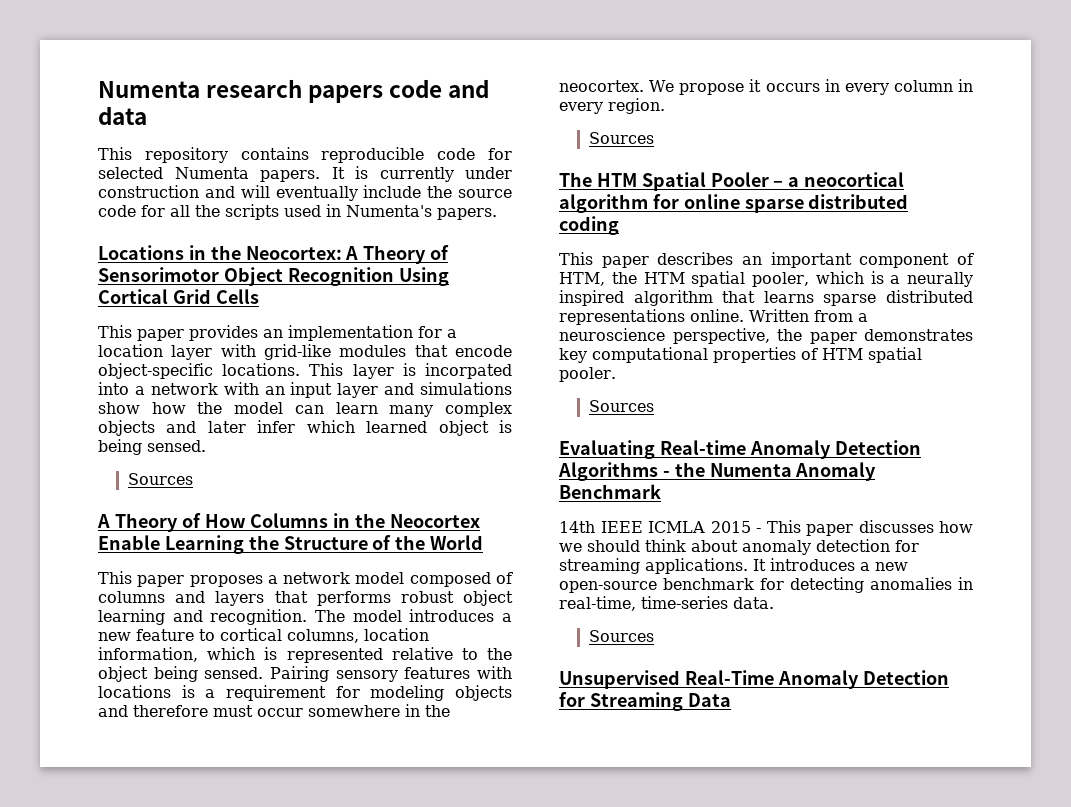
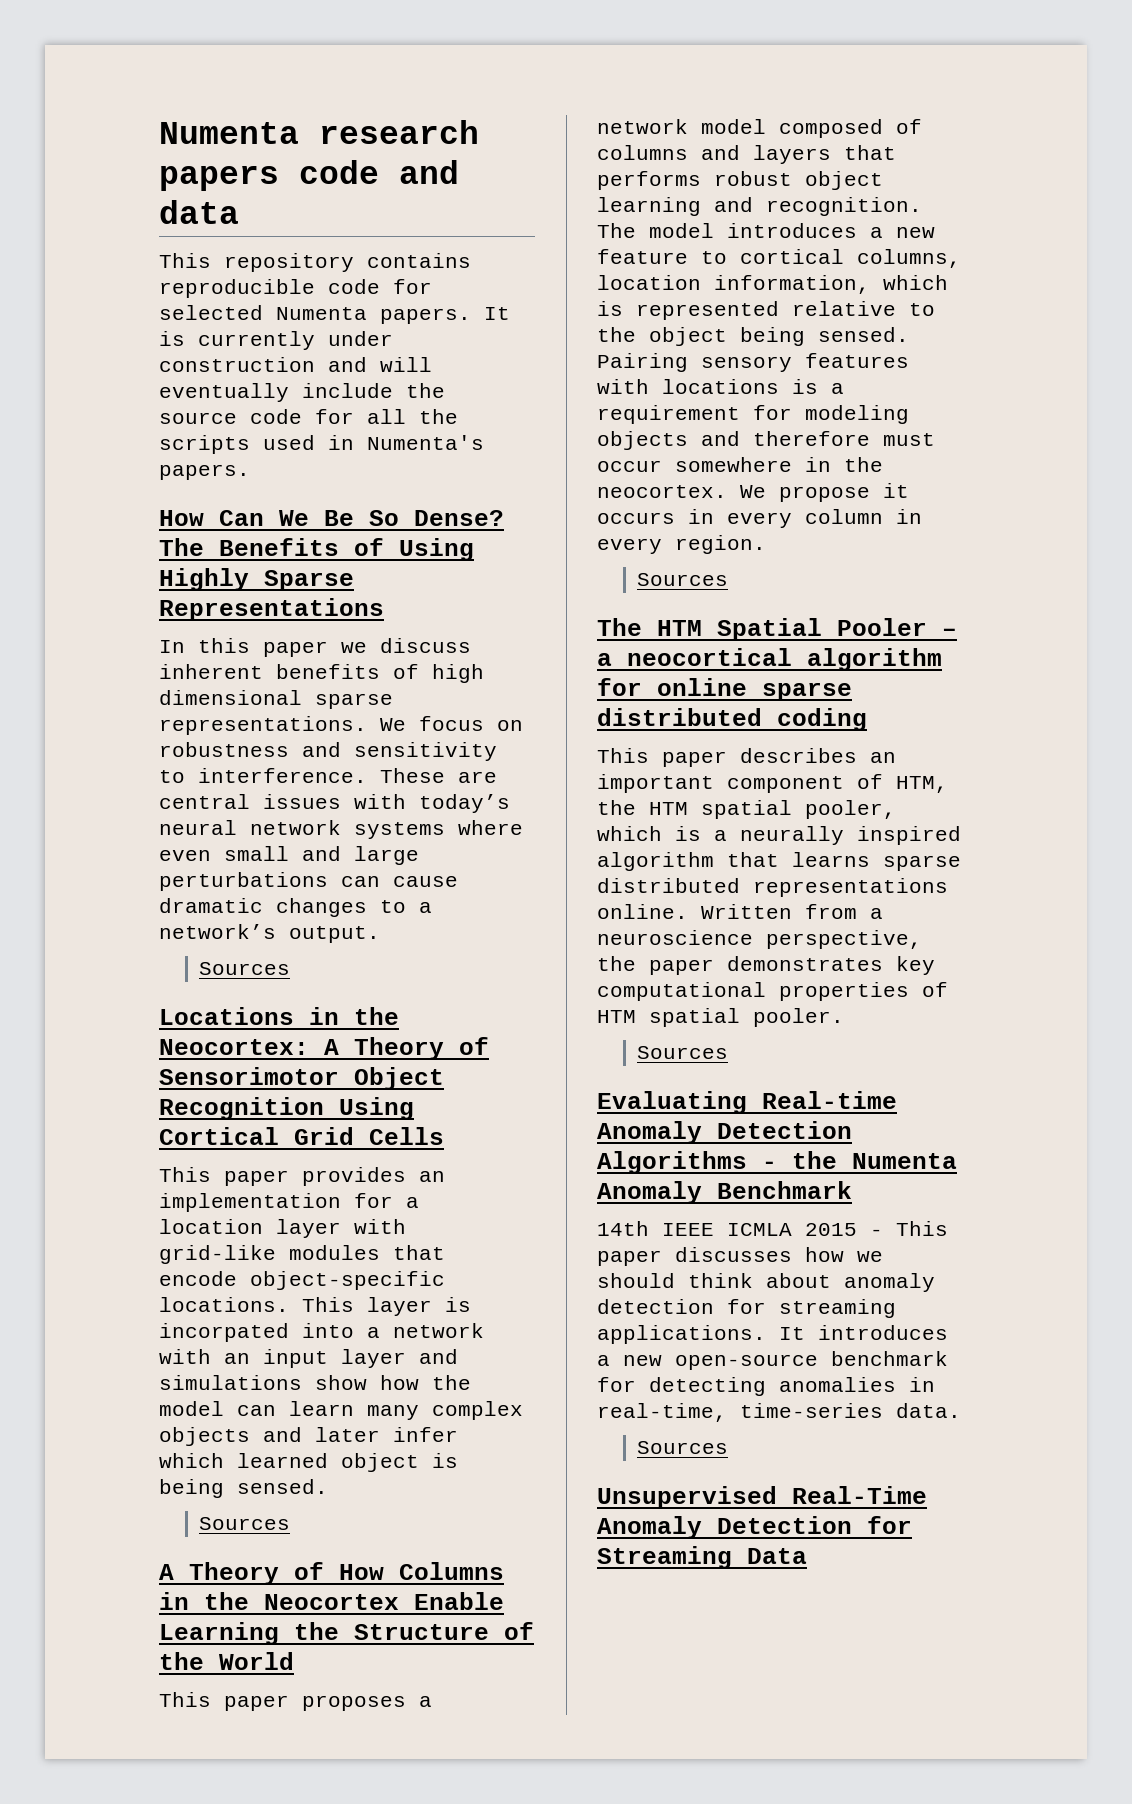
(497, 214) none -> [159,510,504,526] [159,538,474,561] [159,568,354,591] [159,598,384,621] [159,638,471,657] [159,664,484,683] [159,690,393,709] [159,716,523,735] [159,742,497,761] [159,768,497,783] [159,794,510,813] [159,820,523,839] [159,846,419,865] [159,872,458,891] [159,898,432,917] [159,924,380,943] [199,962,291,975] // How Can We Be So Dense? The Benefits of Using Highly Sparse Representations // In this paper we discuss inherent benefits of high dimensional sparse representations. We focus on robustness and sensitivity to interference. These are central issues with today’s neural network systems where even small and large perturbations can cause dramatic changes to a network’s output. // Sources

